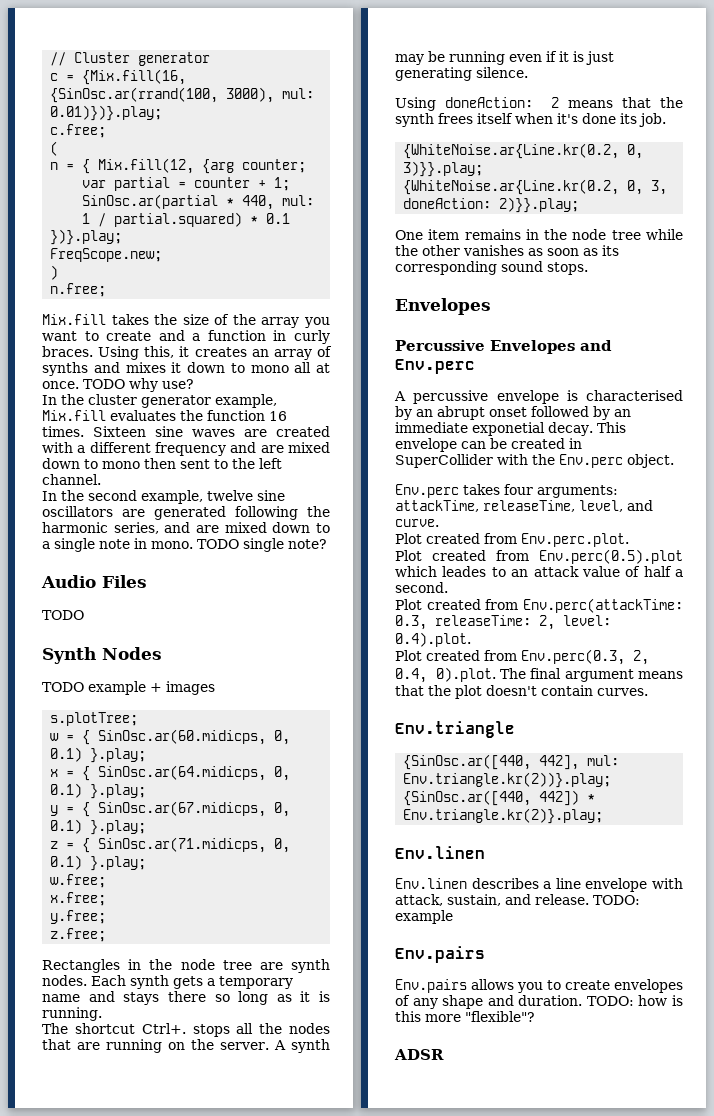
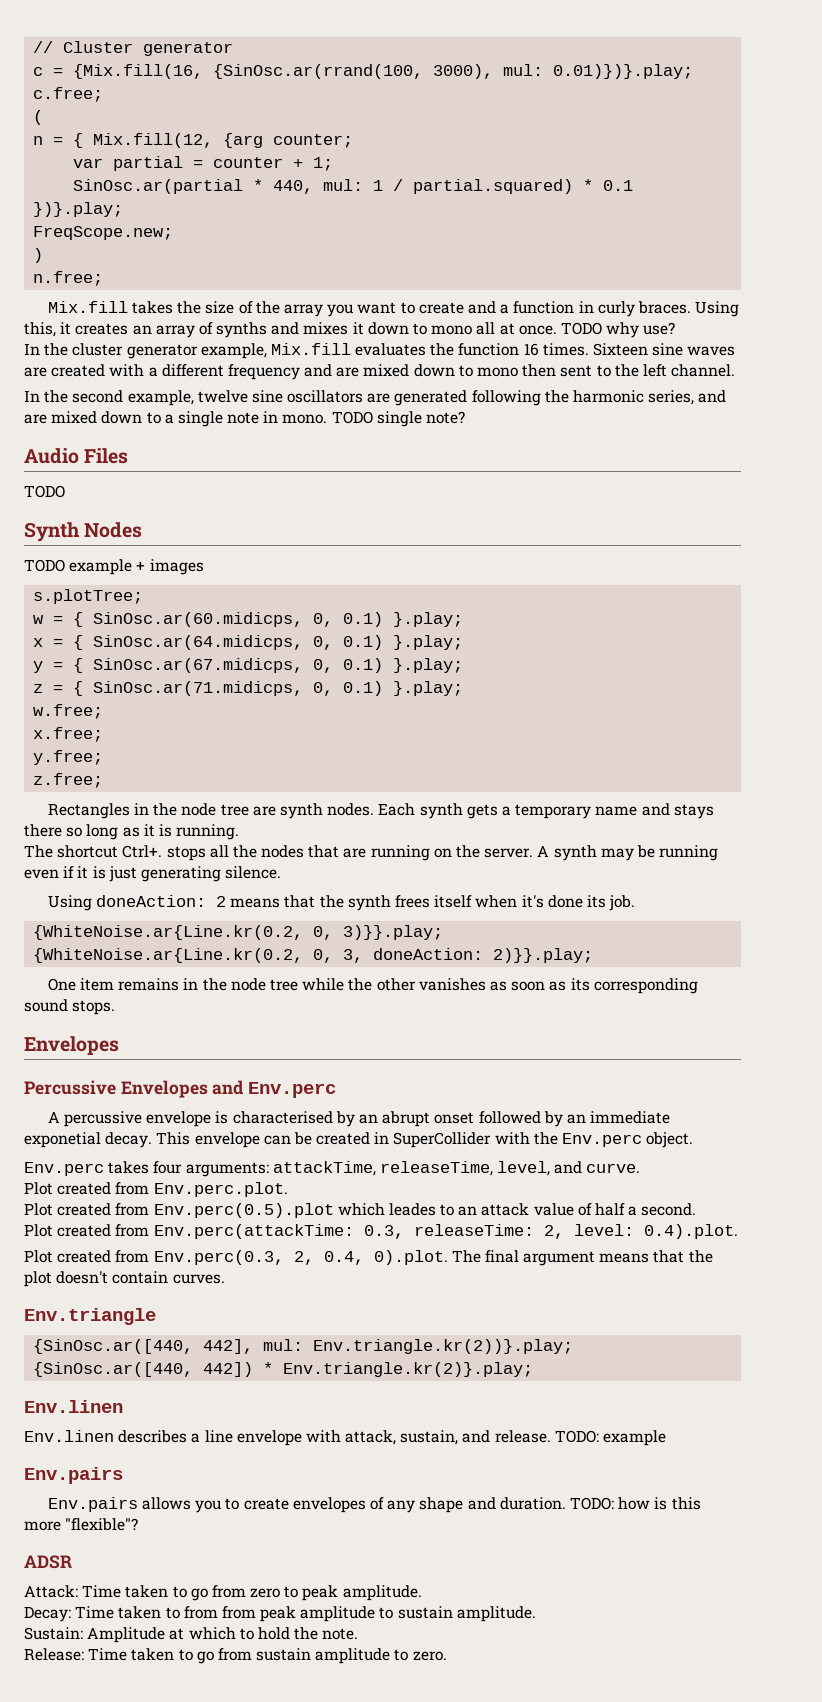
(444, 1054) none -> [24,1585,422,1601] [24,1606,536,1622] [24,1627,359,1643] [24,1648,447,1664] // Attack: Time taken to go from zero to peak amplitude. // Decay: Time taken to from from peak amplitude to sustain amplitude. // Sustain: Amplitude at which to hold the note. // Release: Time taken to go from sustain amplitude to zero.

